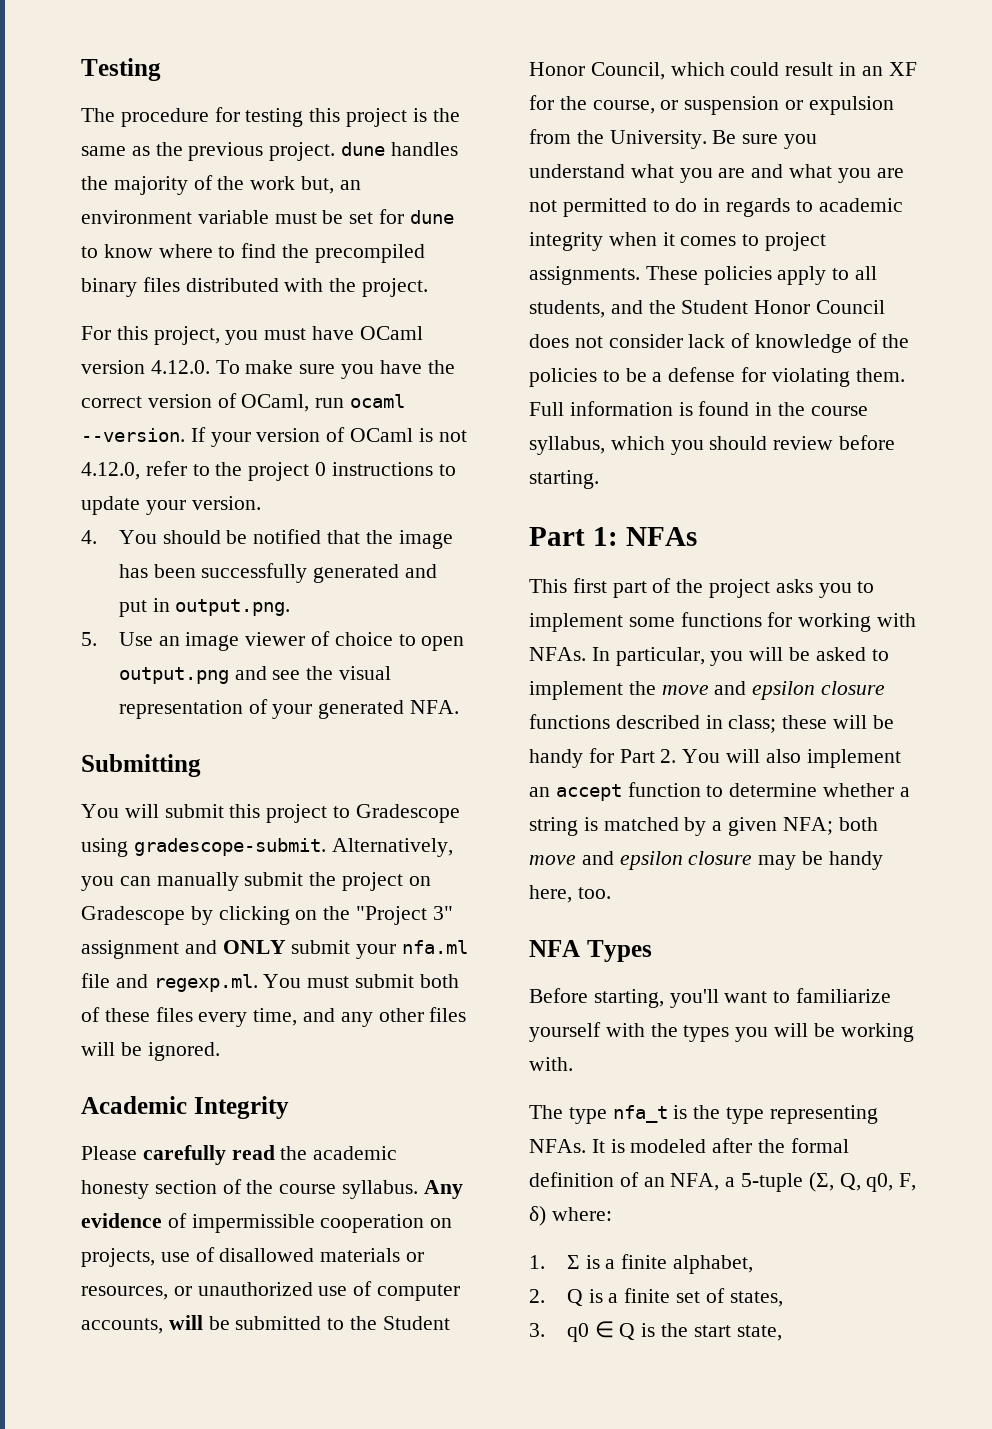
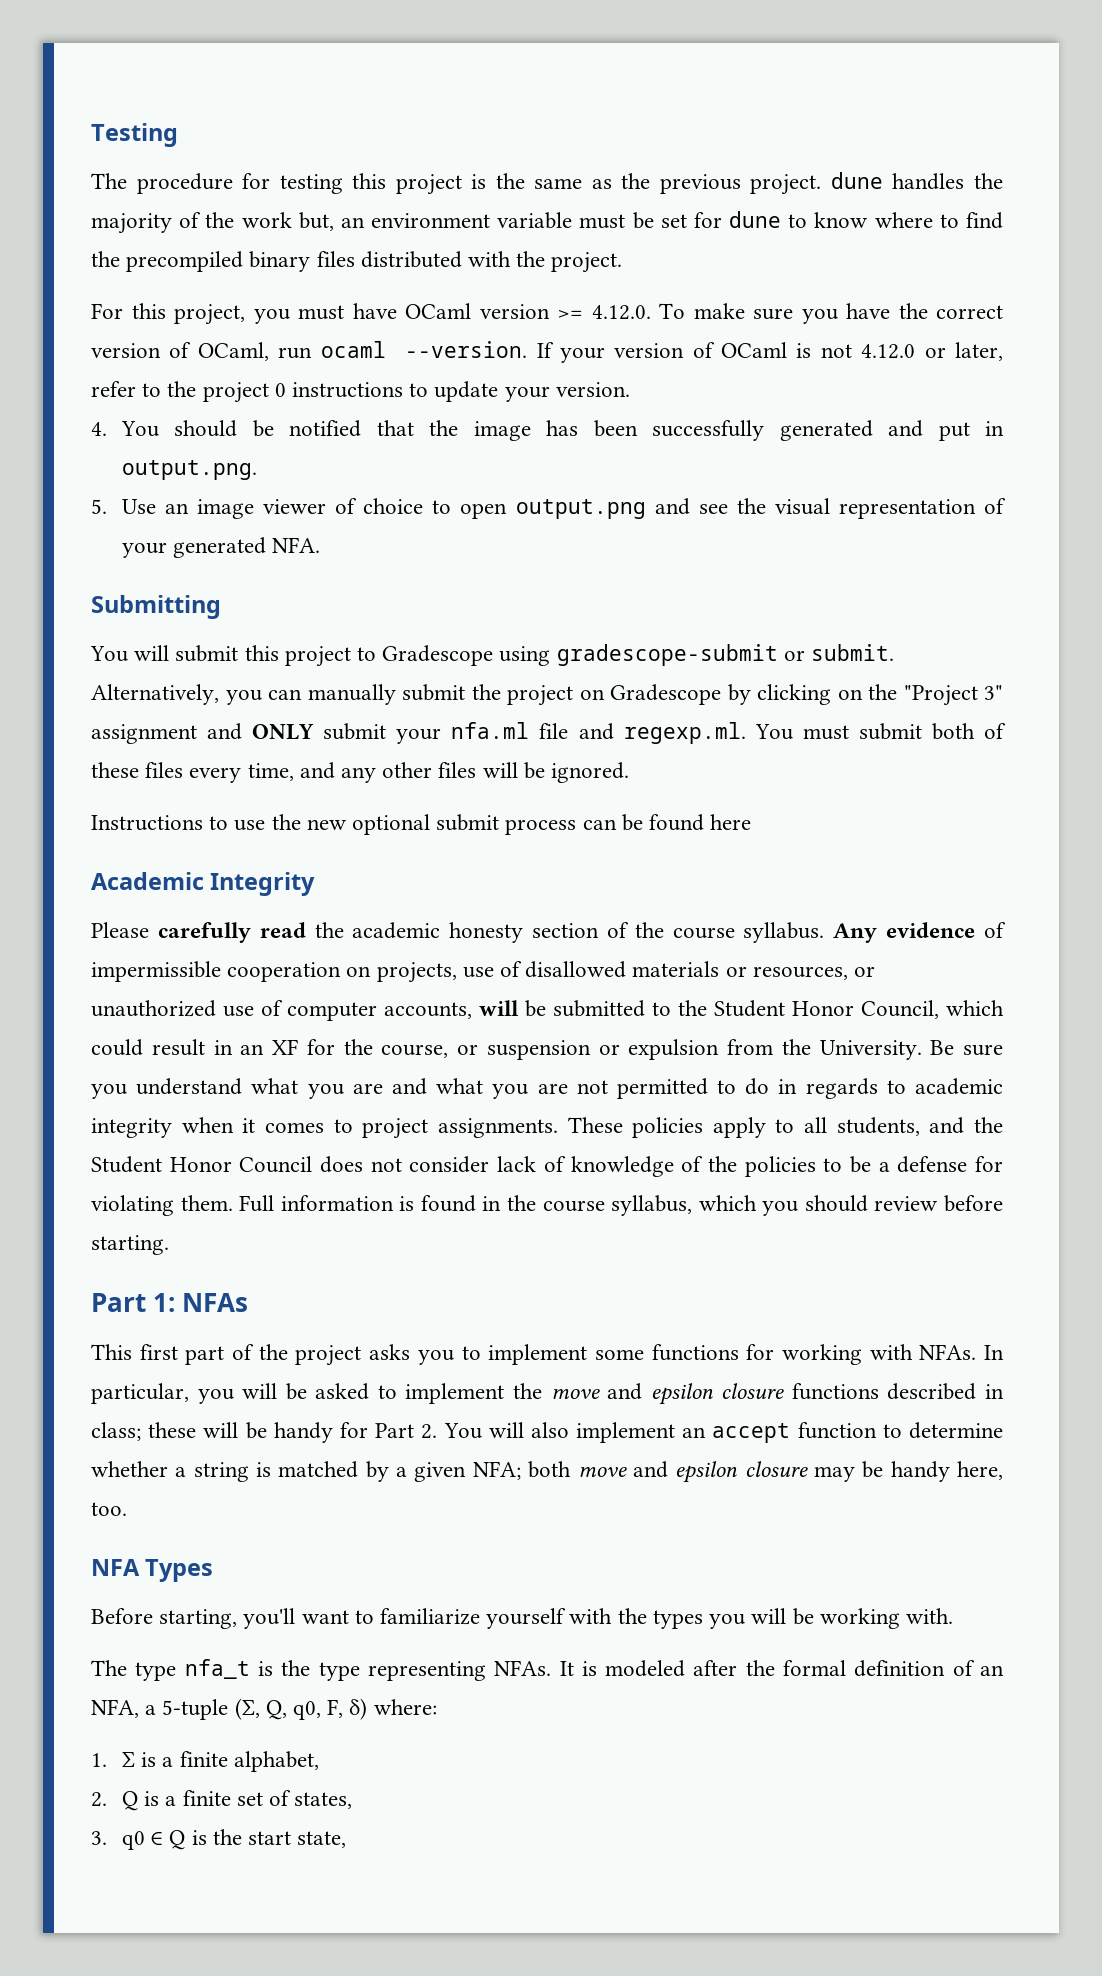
(145, 367) none -> [557,310,583,319] >=
[81,462,140,480] 4.12.0, -> [861,342,1003,361] 4.12.0 or later,
[133,838,326,856] gradescope-submit. -> [556,644,895,666] gradescope-submit or submit.
(220, 1051) none -> [91,814,752,835] // Instructions to use the new optional submit process can be found here

